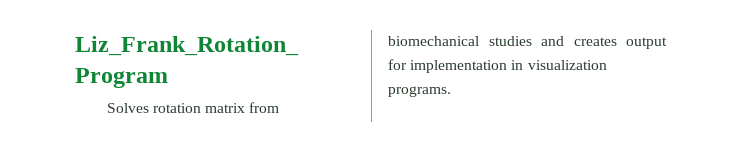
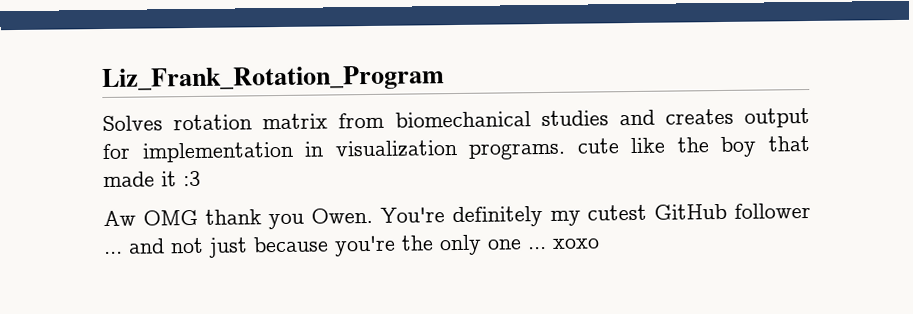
(451, 91) none -> [576,135,810,157] [103,170,201,188] [103,202,811,230] [104,234,600,258] cute like the boy that made it :3 // Aw OMG thank you Owen. You're definitely my cutest GitHub follower ... and not just because you're the only one ... xoxo

